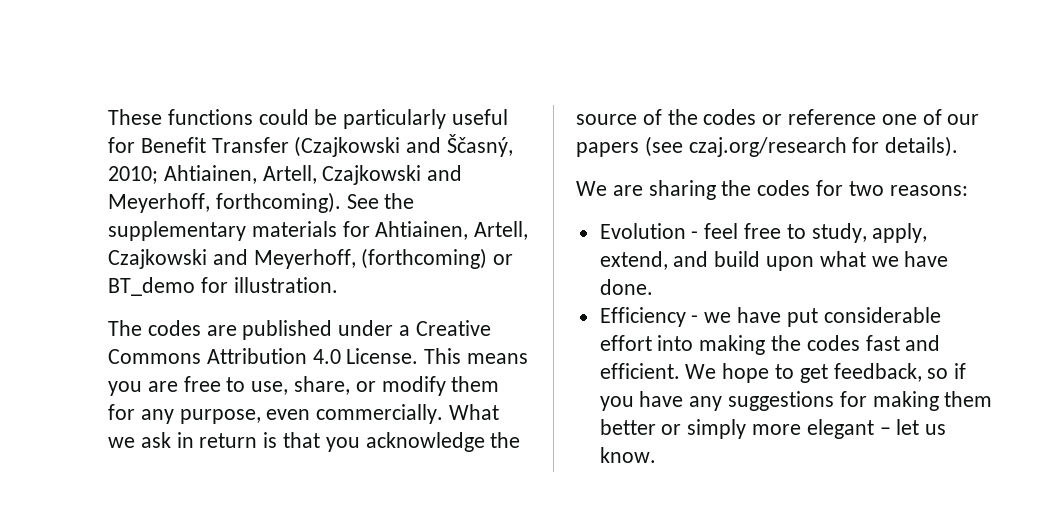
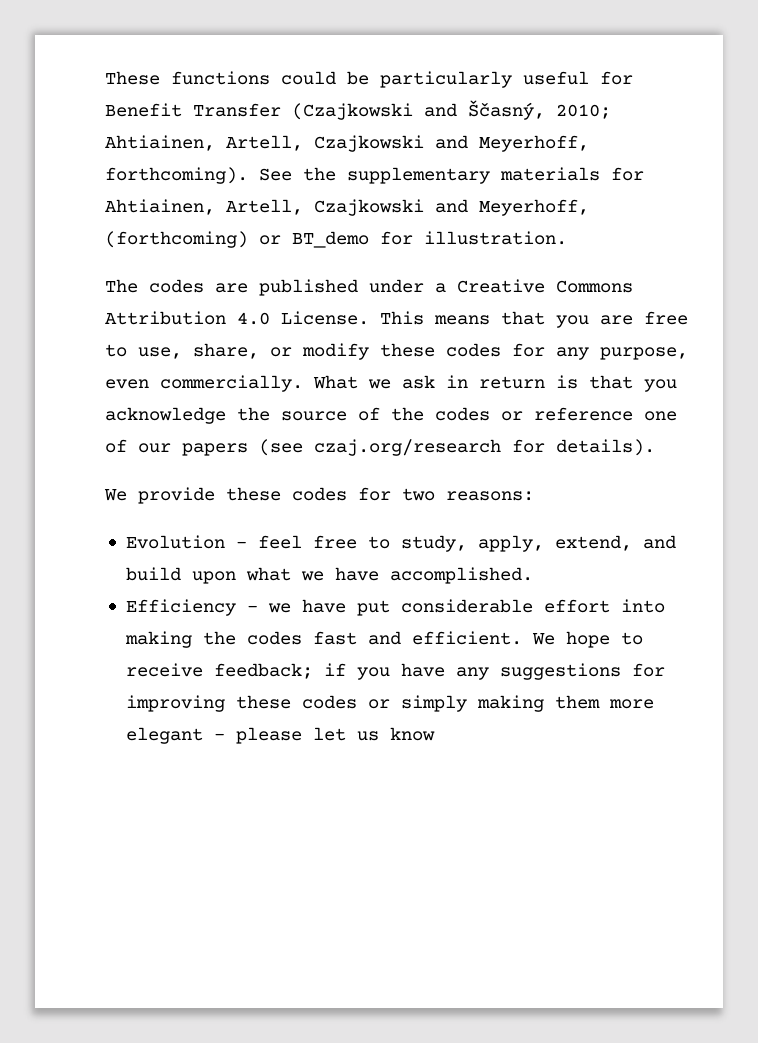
(529, 358) none -> [501,311,545,325] that
[451,376,500,392] them -> [380,343,501,357] these codes
[612,180,752,200] are sharing the -> [138,487,281,504] provide these
[599,279,653,295] done. -> [389,567,533,584] accomplished.
[799,363,949,383] get feedback, so -> [125,663,313,679] receive feedback;
[872,391,993,411] [599,419,747,439] making them better or simply -> [125,695,600,712] improving these codes or simply making them
(891, 431) none -> [235,727,302,744] please
[599,447,656,463] know. -> [389,727,435,741] know

